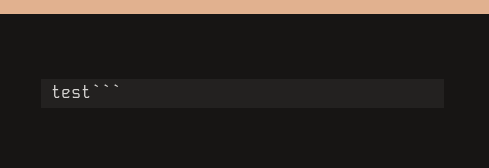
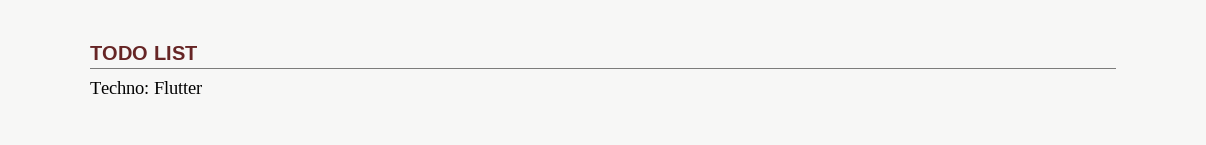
[51,84,122,98] test``` -> [90,46,197,60] [90,81,202,94] TODO LIST // Techno: Flutter

